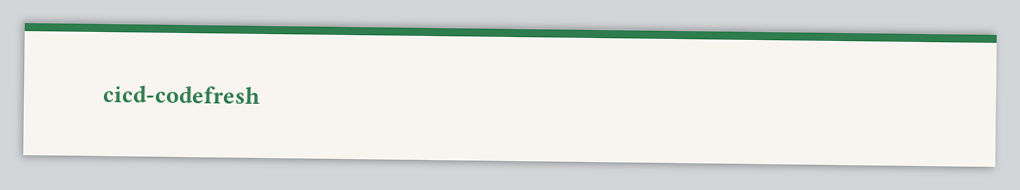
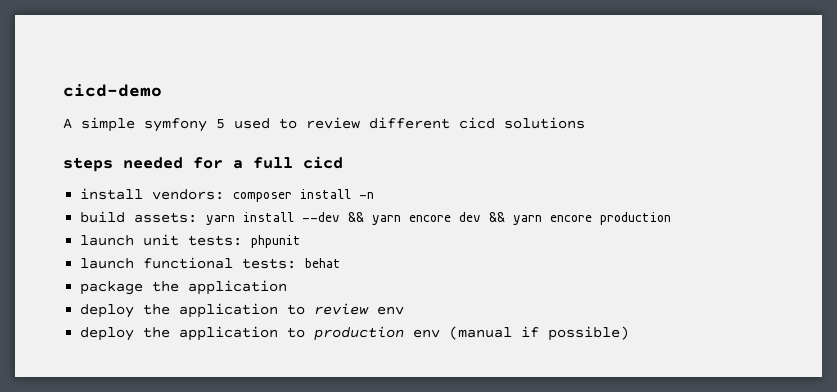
[102,85,261,104] cicd-codefresh -> [63,84,162,97] [63,117,585,132] [63,156,343,172] [80,188,375,202] [80,211,672,225] [80,234,302,248] [80,257,342,269] [80,280,288,295] [80,303,405,318] [80,326,630,341] cicd-demo // A simple symfony 5 used to review different cicd solutions // steps needed for a full cicd // install vendors: composer install -n // build assets: yarn install --dev && yarn encore dev && yarn encore production // launch unit tests: phpunit // launch functional tests: behat // package the application // deploy the application to review env // deploy the application to production env (manual if possible)

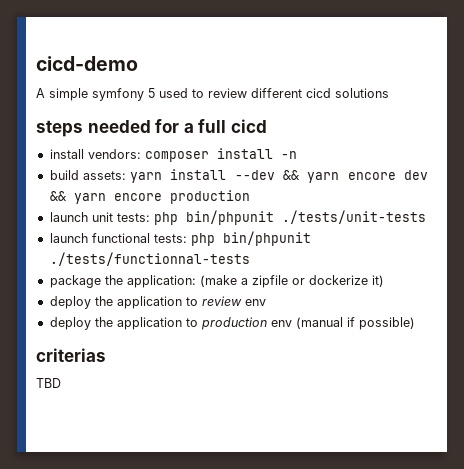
[251,235,302,248] phpunit -> [153,210,426,225] php bin/phpunit ./tests/unit-tests
[305,258,342,268] behat -> [190,231,311,246] [49,252,250,266] php bin/phpunit ./tests/functionnal-tests
[188,280,288,295] application -> [126,275,384,288] application: (make a zipfile or dockerize it)
(630, 333) none -> [36,348,106,362] [36,378,61,388] // criterias // TBD

